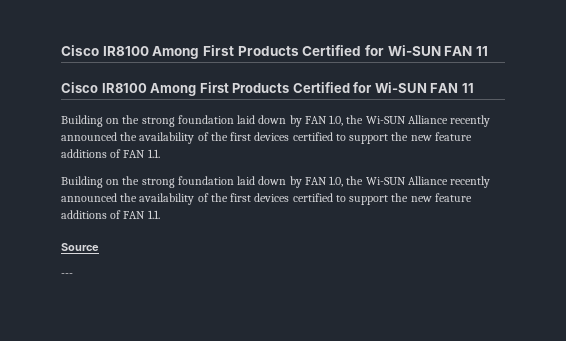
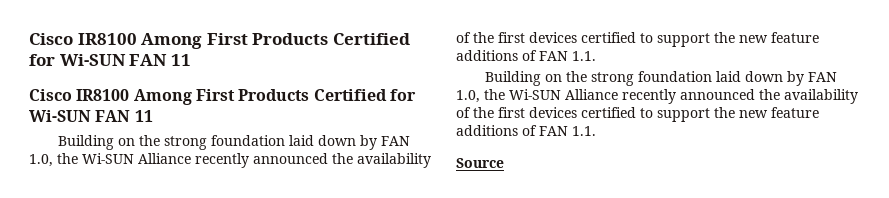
[61,273,73,277] // --- -> (504, 163) none

